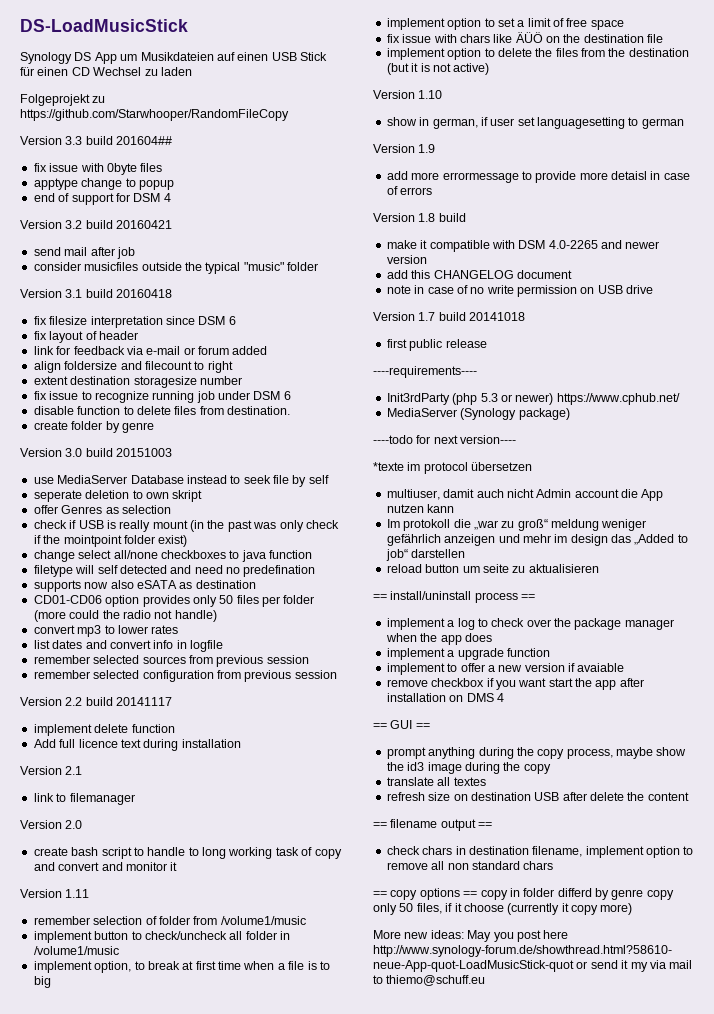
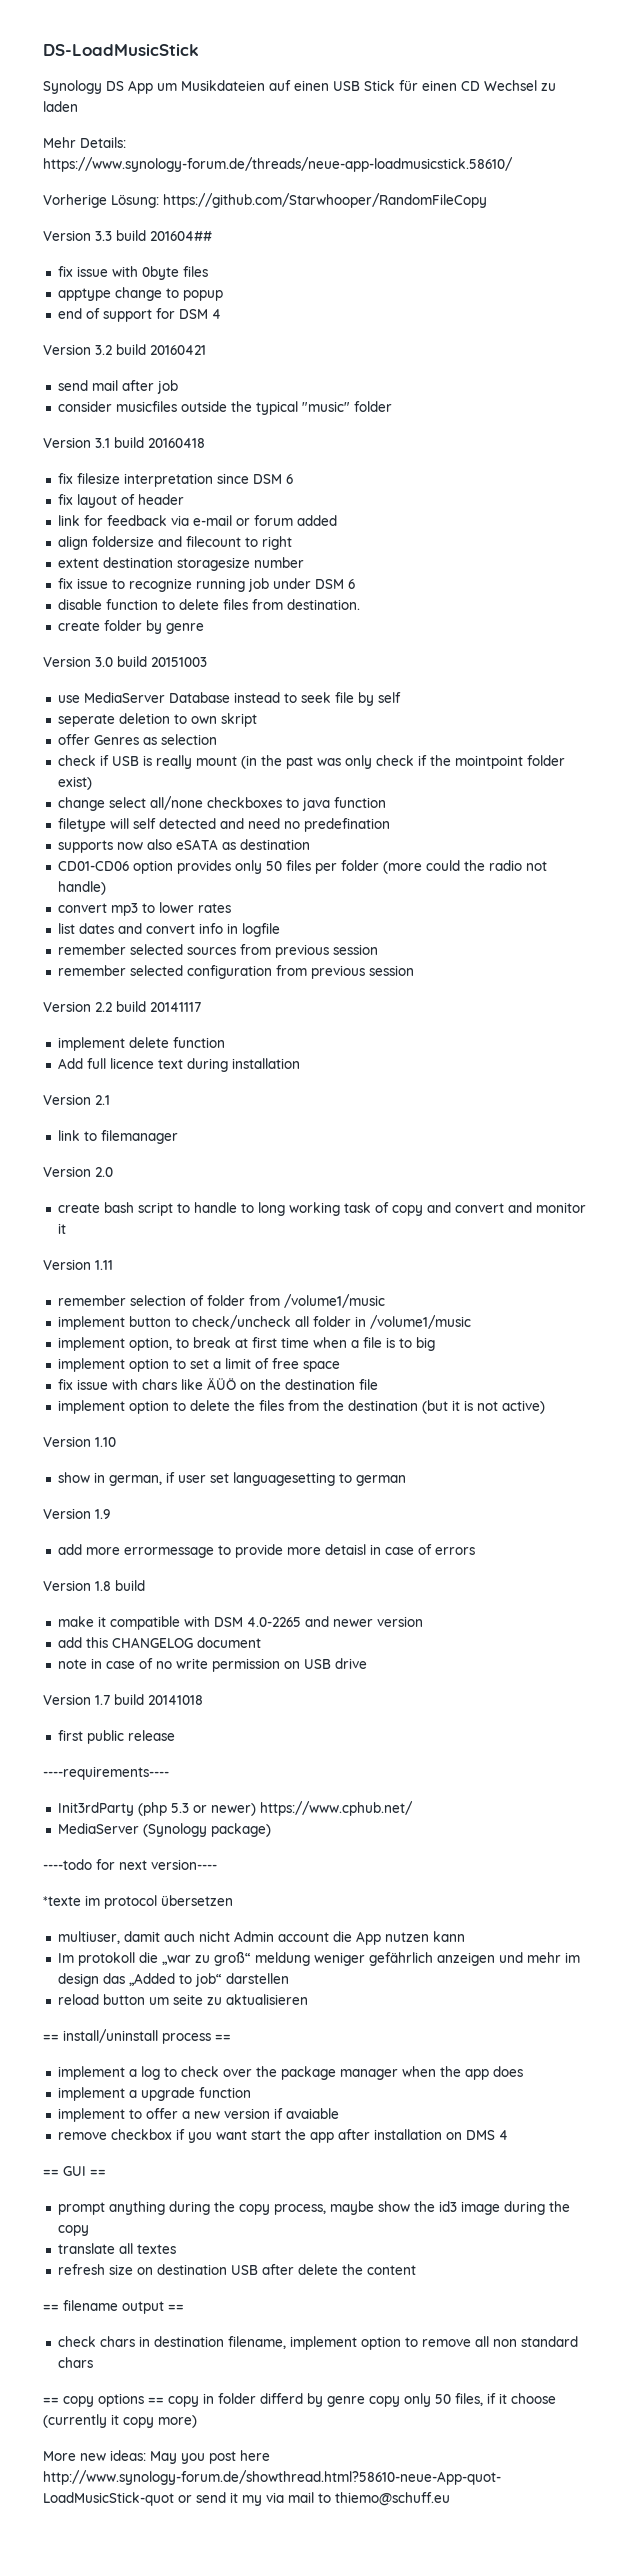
[20,94,106,106] Folgeprojekt zu -> [43,137,126,148] [43,157,513,172] [43,194,159,208] Mehr Details: https://www.synology-forum.de/threads/neue-app-loadmusicstick.58610/ // Vorherige Lösung:

